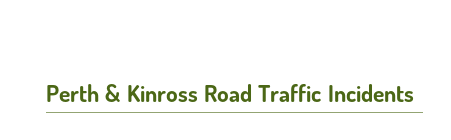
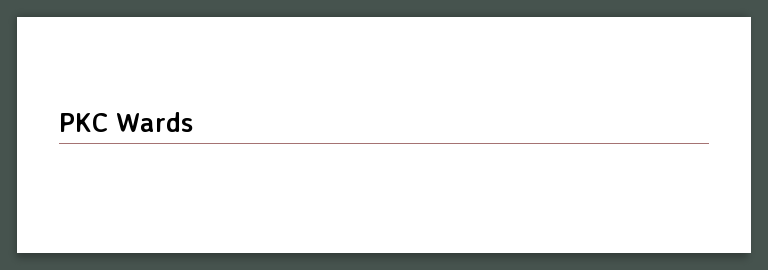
[46,84,414,102] Perth & Kinross Road Traffic Incidents -> [59,112,193,132] PKC Wards

